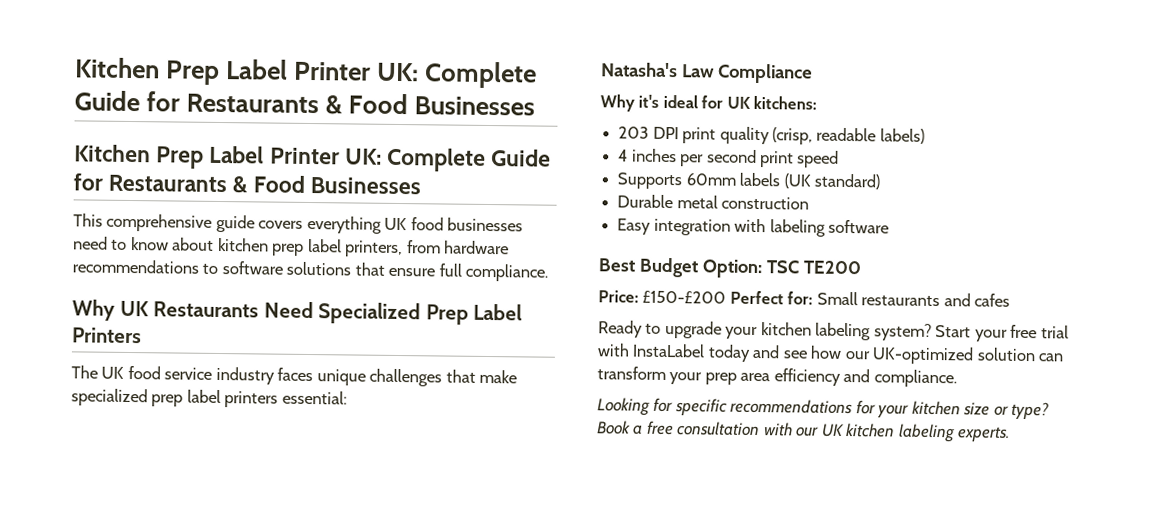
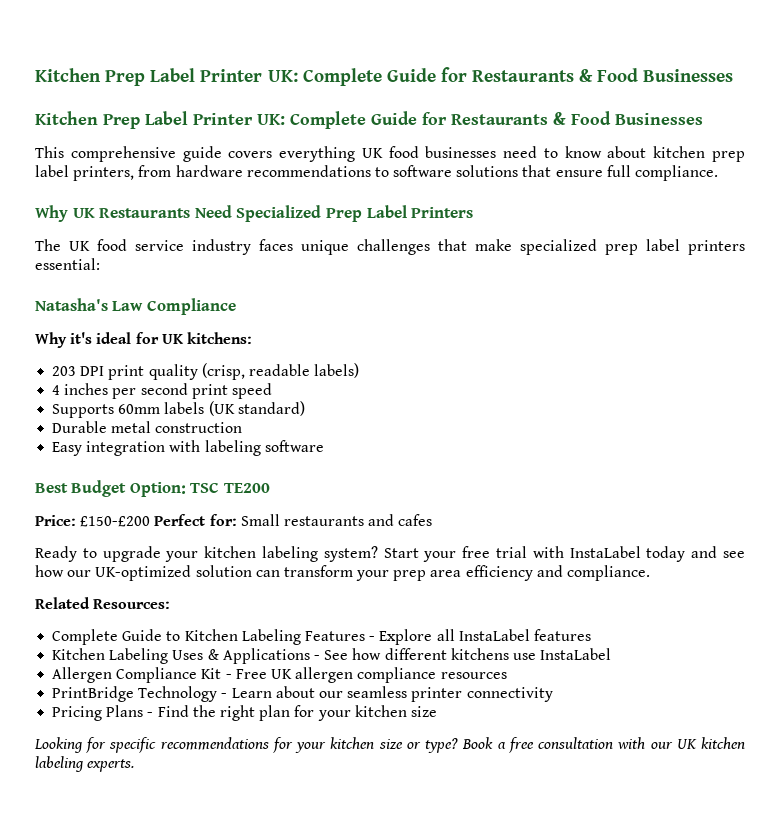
(957, 378) none -> [35,597,171,609] [52,629,591,645] [52,648,612,664] [52,667,507,683] [52,686,553,702] [52,705,437,721] // Related Resources: // Complete Guide to Kitchen Labeling Features - Explore all InstaLabel features // Kitchen Labeling Uses & Applications - See how different kitchens use InstaLabel // Allergen Compliance Kit - Free UK allergen compliance resources // PrintBridge Technology - Learn about our seamless printer connectivity // Pricing Plans - Find the right plan for your kitchen size

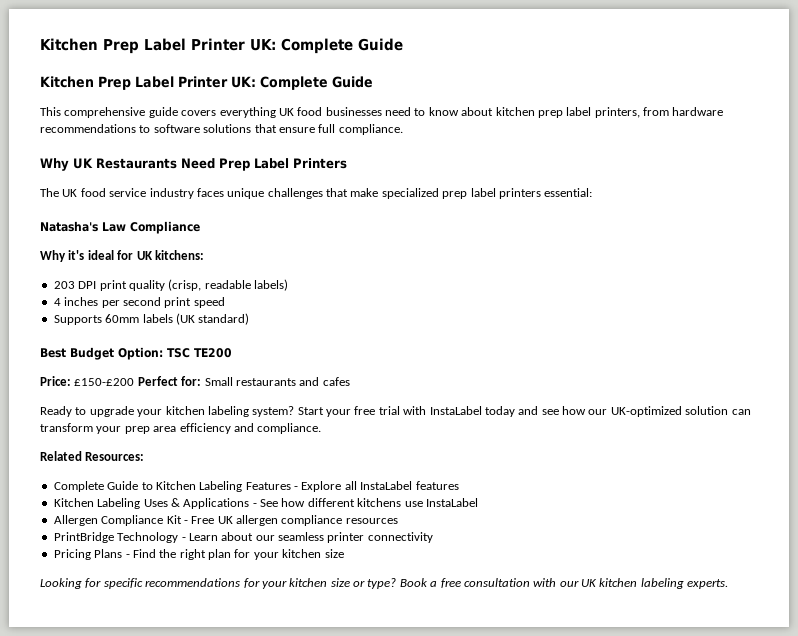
[35,67,734,86] [35,111,703,129] Kitchen Prep Label Printer UK: Complete Guide for Restaurants & Food Businesses // Kitchen Prep Label Printer UK: Complete Guide for Restaurants & Food Businesses -> [40,38,403,54] [40,76,373,90] Kitchen Prep Label Printer UK: Complete Guide // Kitchen Prep Label Printer UK: Complete Guide
[236,205,322,222] Specialized -> (215, 163) none
[52,421,243,433] [52,440,324,456] // Durable metal construction // Easy integration with labeling software -> (250, 319) none

